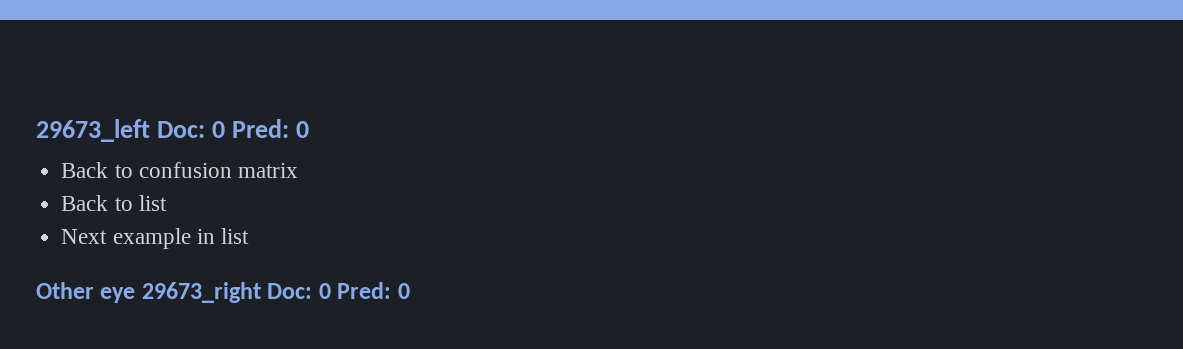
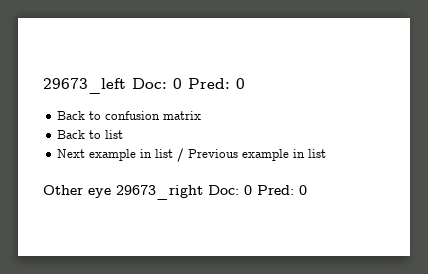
(249, 236) none -> [177,148,327,162] / Previous example in list

